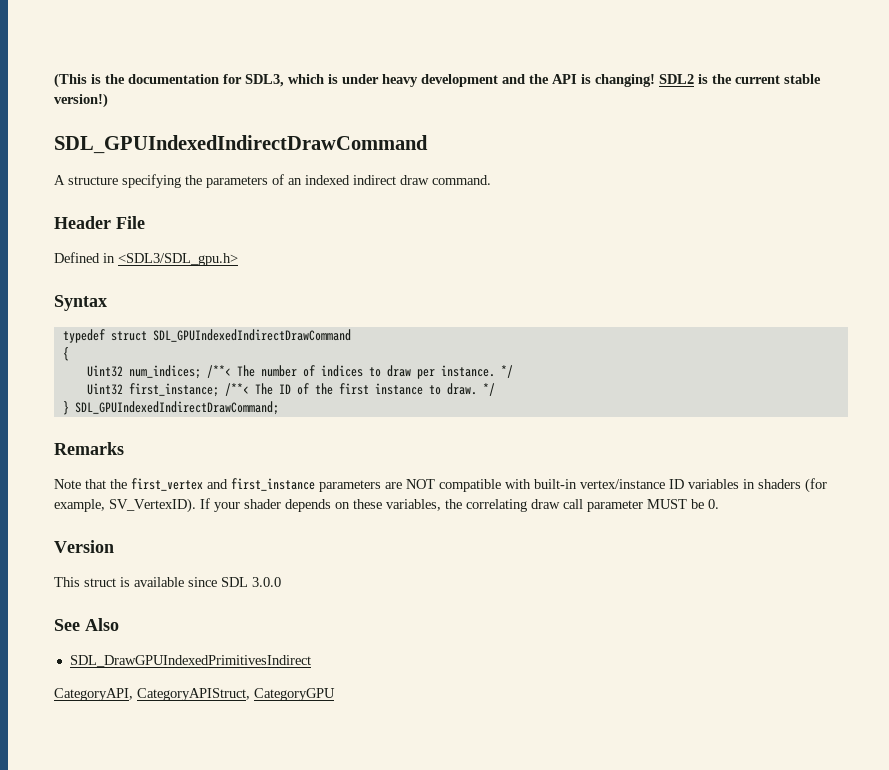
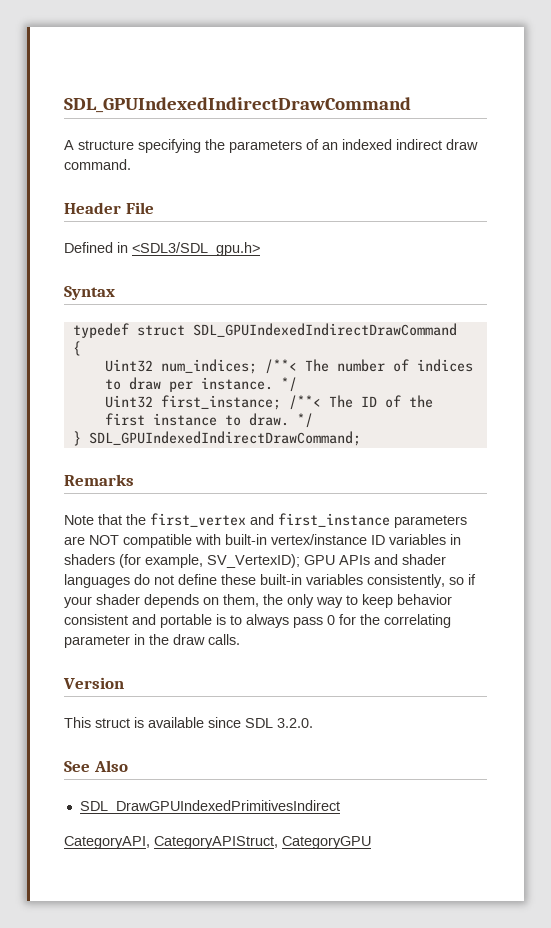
[54,73,821,88] [54,93,108,108] (This is the documentation for SDL3, which is under heavy development and the API is changing! SDL2 is the current stable version!) // -> (64, 105) none
[109,498,719,513] SV_VertexID). If your shader depends on these variables, the correlating draw call parameter MUST be 0. -> [207,554,446,568] [64,574,476,588] [64,594,452,608] [64,614,451,628] [64,634,240,648] SV_VertexID); GPU APIs and shader languages do not define these built-in variables consistently, so if your shader depends on them, the only way to keep behavior consistent and portable is to always pass 0 for the correlating parameter in the draw calls.
[252,577,281,587] 3.0.0 -> [277,718,313,728] 3.2.0.

